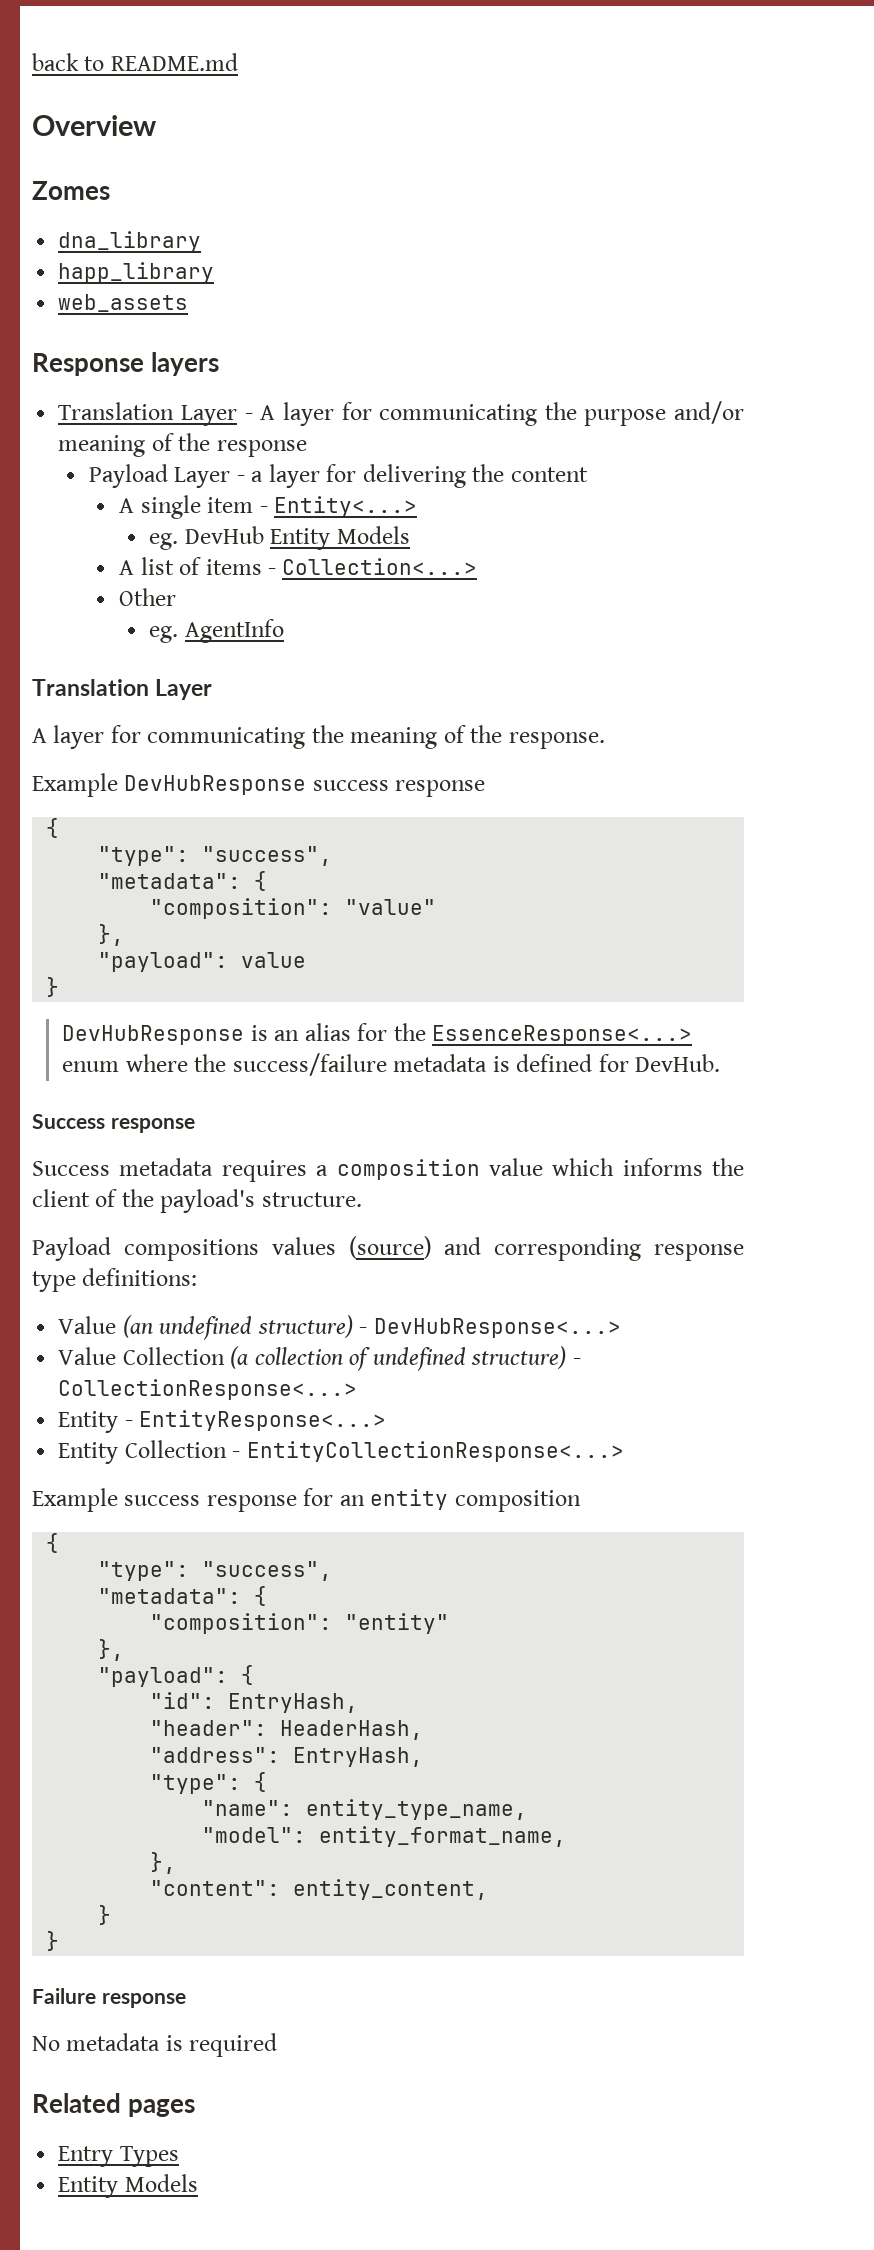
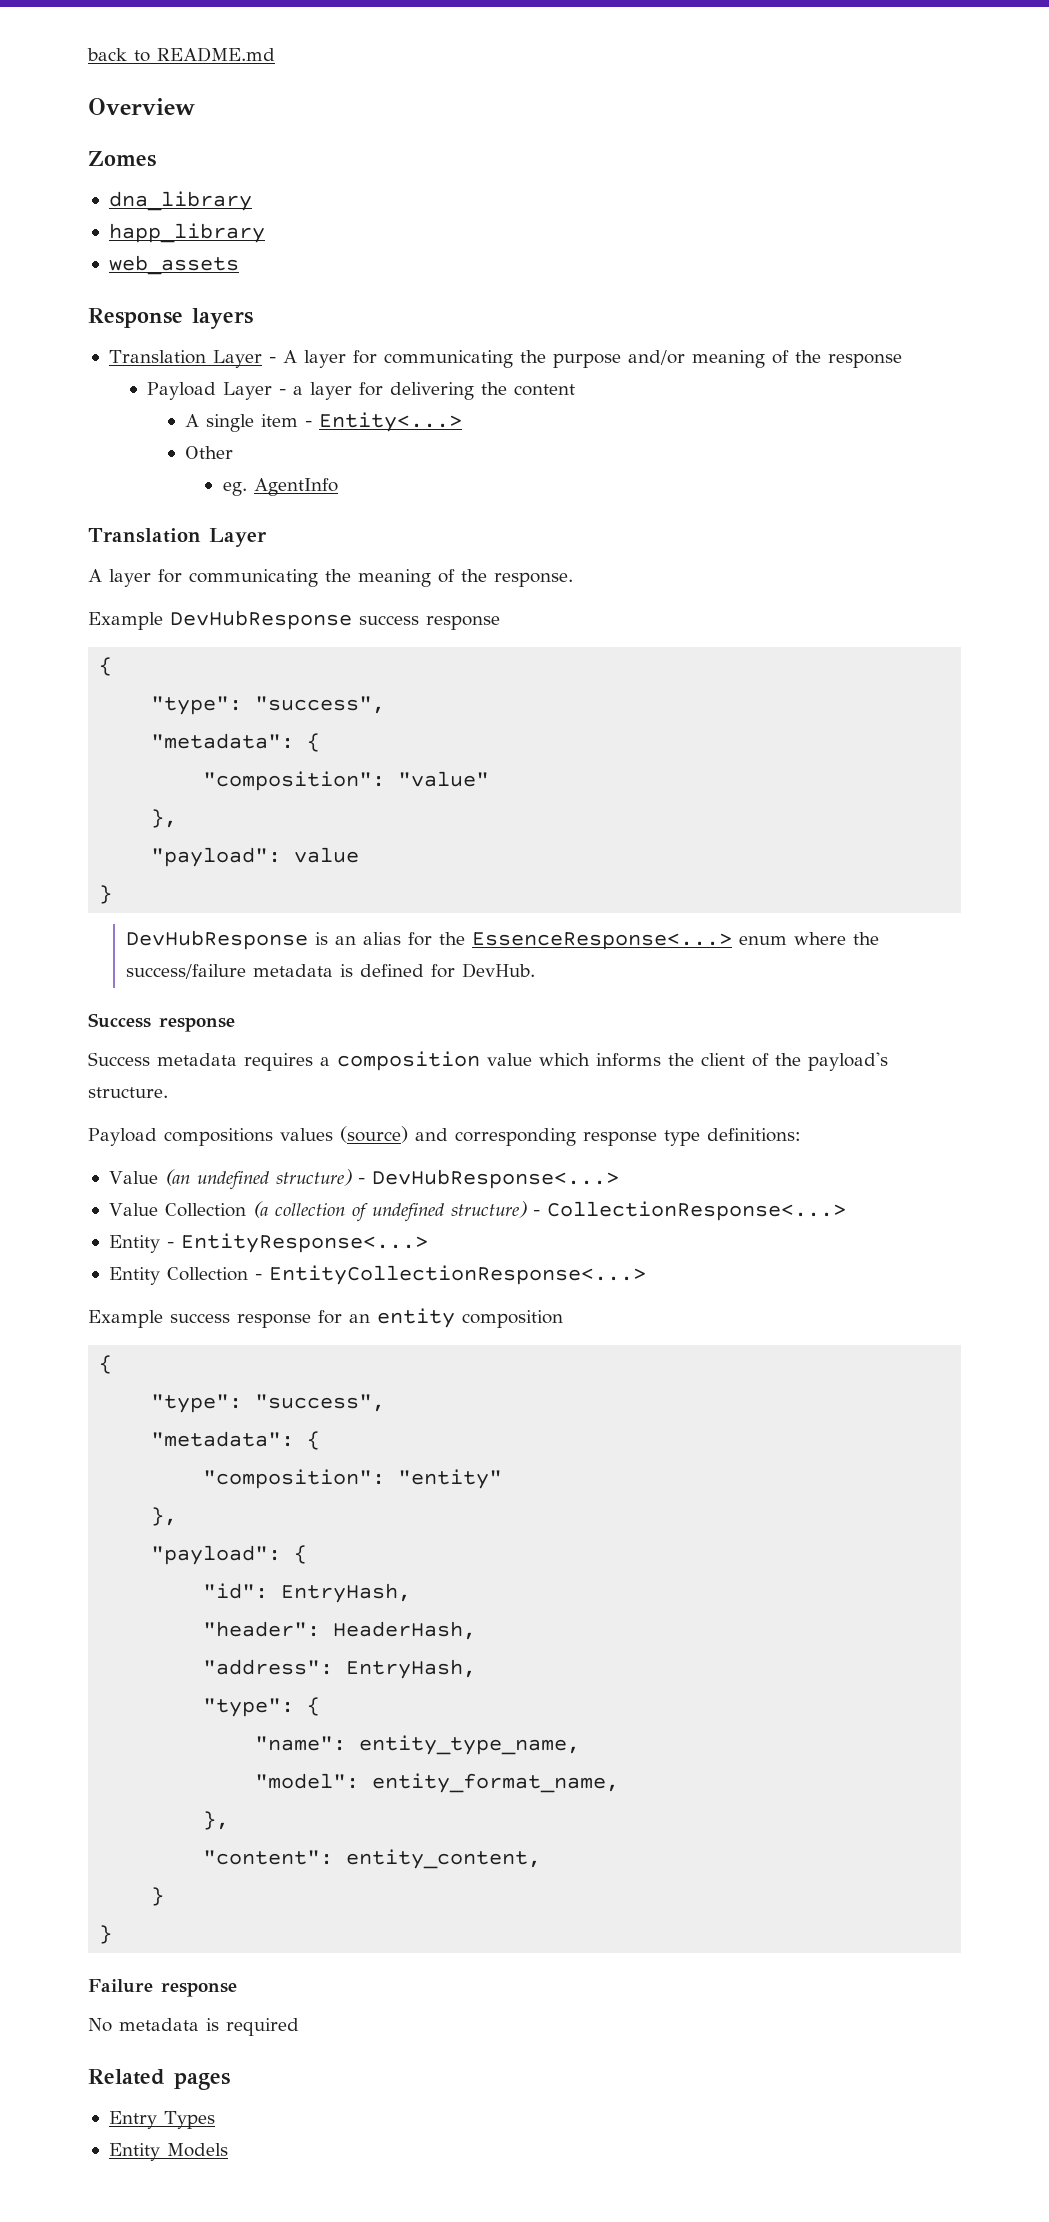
[149,526,410,550] [119,557,478,575] // eg. DevHub Entity Models // A list of items - Collection<...> -> (462, 422) none

